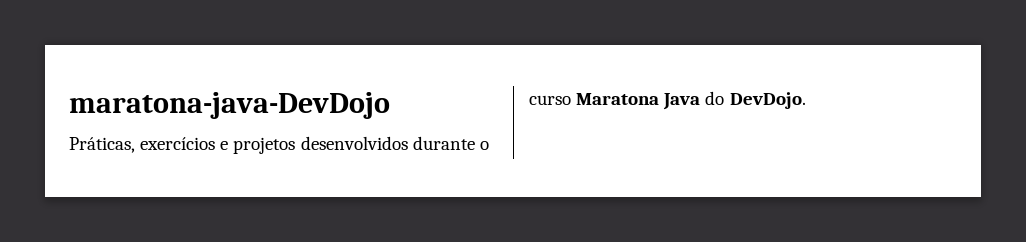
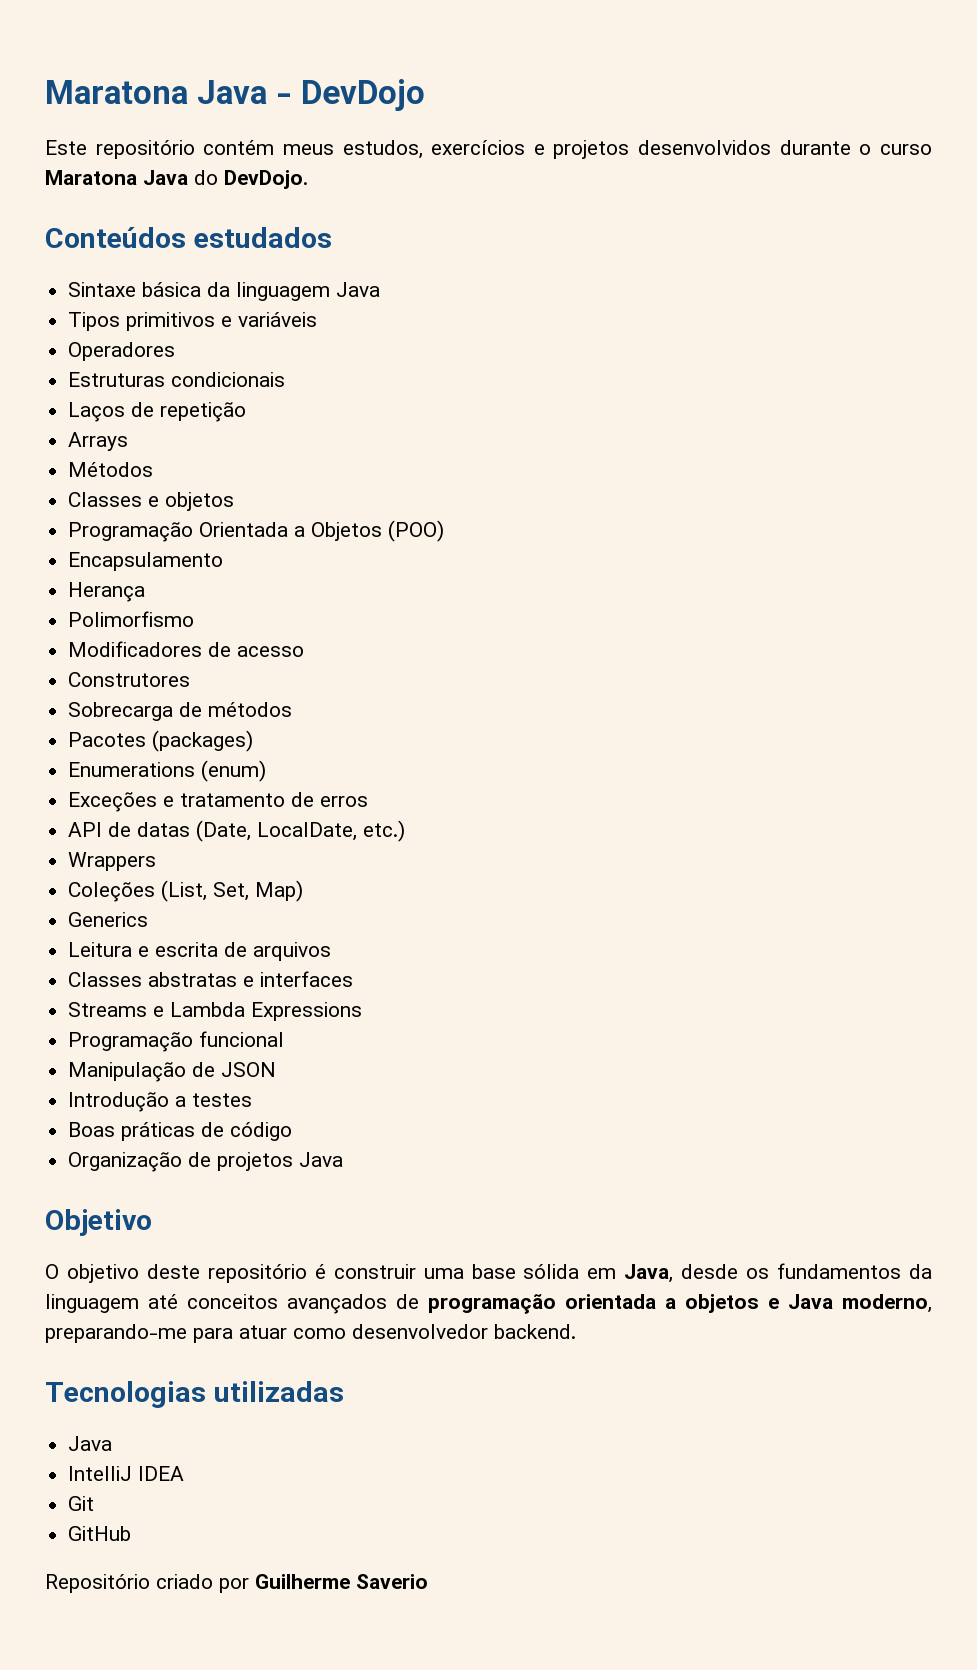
[69,92,390,119] [69,137,135,153] maratona-java-DevDojo // Práticas, -> [45,79,425,111] [45,140,423,159] Maratona Java - DevDojo // Este repositório contém meus estudos,
(806, 100) none -> [45,227,332,248] [68,282,381,301] [68,312,318,331] [68,342,176,361] [68,372,286,387] [68,402,247,422] [68,432,129,451] [68,462,154,477] [68,492,235,511] [68,520,445,542] [68,552,224,571] [68,582,146,602] [68,611,195,627] [68,641,305,657] [68,672,191,687] [68,702,293,721] [68,730,254,752] [68,760,267,782] [68,792,369,812] [68,820,406,842] [68,852,157,871] [68,880,304,902] [68,912,149,927] [68,942,332,961] [68,971,354,987] [68,1002,363,1021] [68,1031,285,1052] [68,1062,277,1082] [68,1092,253,1112] [68,1122,293,1141] [68,1152,344,1172] [45,1209,152,1236] [45,1263,933,1283] [45,1294,932,1314] [45,1324,576,1343] [45,1381,344,1408] [68,1436,113,1451] [68,1466,185,1481] [68,1496,95,1511] [68,1526,132,1541] [45,1574,428,1593] // Conteúdos estudados // Sintaxe básica da linguagem Java // Tipos primitivos e variáveis // Operadores // Estruturas condicionais // Laços de repetição // Arrays // Métodos // Classes e objetos // Programação Orientada a Objetos (POO) // Encapsulamento // Herança // Polimorfismo // Modificadores de acesso // Construtores // Sobrecarga de métodos // Pacotes (packages) // Enumerations (enum) // Exceções e tratamento de erros // API de datas (Date, LocalDate, etc.) // Wrappers // Coleções (List, Set, Map) // Generics // Leitura e escrita de arquivos // Classes abstratas e interfaces // Streams e Lambda Expressions // Programação funcional // Manipulação de JSON // Introdução a testes // Boas práticas de código // Organização de projetos Java // Objetivo // O objetivo deste repositório é construir uma base sólida em Java, desde os fundamentos da linguagem até conceitos avançados de programação orientada a objetos e Java moderno, preparando-me para atuar como desenvolvedor backend. // Tecnologias utilizadas // Java // IntelliJ IDEA // Git // GitHub // Repositório criado por Guilherme Saverio

